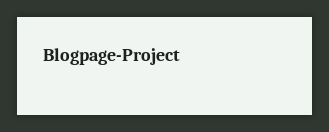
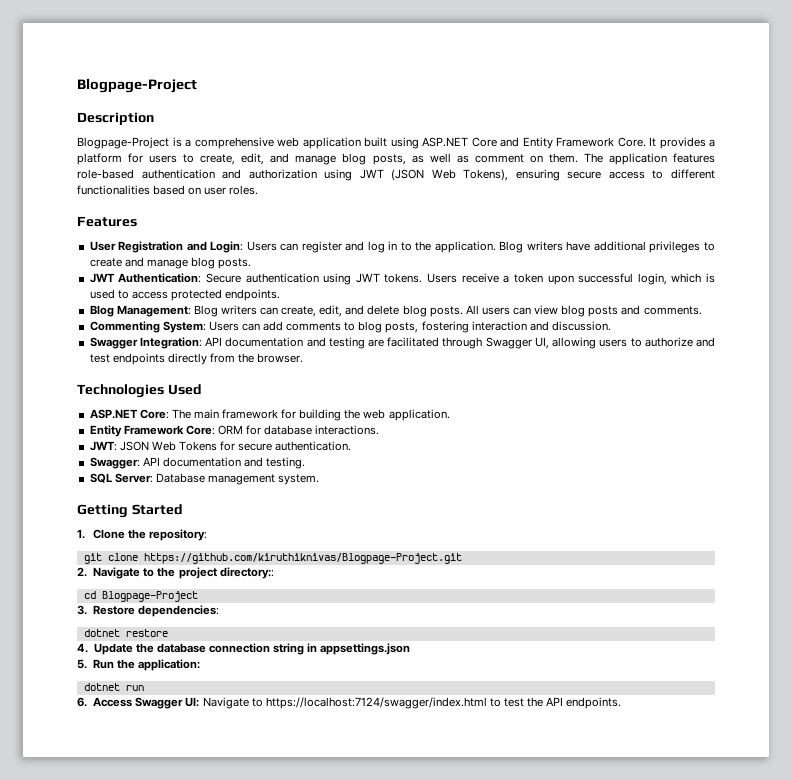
[43,48,180,65] Blogpage-Project -> [77,78,197,93] [77,112,154,125] [77,137,715,149] [77,153,715,165] [77,169,716,181] [77,185,259,195] [77,216,137,227] [89,241,716,253] [89,257,252,269] [89,273,715,285] [89,289,281,301] [89,305,702,317] [89,321,611,333] [89,337,716,349] [89,353,304,365] [77,384,202,398] [89,409,450,421] [89,425,380,437] [89,441,352,451] [89,457,306,469] [89,473,320,485] [77,504,183,518] [77,529,208,541] [83,553,462,564] [77,567,274,579] [83,591,198,602] [77,605,220,617] [83,629,168,637] [77,643,411,655] [77,659,201,671] [83,683,144,691] [77,697,622,709] Blogpage-Project // Description // Blogpage-Project is a comprehensive web application built using ASP.NET Core and Entity Framework Core. It provides a platform for users to create, edit, and manage blog posts, as well as comment on them. The application features role-based authentication and authorization using JWT (JSON Web Tokens), ensuring secure access to different functionalities based on user roles. // Features // User Registration and Login: Users can register and log in to the application. Blog writers have additional privileges to create and manage blog posts. // JWT Authentication: Secure authentication using JWT tokens. Users receive a token upon successful login, which is used to access protected endpoints. // Blog Management: Blog writers can create, edit, and delete blog posts. All users can view blog posts and comments. // Commenting System: Users can add comments to blog posts, fostering interaction and discussion. // Swagger Integration: API documentation and testing are facilitated through Swagger UI, allowing users to authorize and test endpoints directly from the browser. // Technologies Used // ASP.NET Core: The main framework for building the web application. // Entity Framework Core: ORM for database interactions. // JWT: JSON Web Tokens for secure authentication. // Swagger: API documentation and testing. // SQL Server: Database management system. // Getting Started // 1. Clone the repository: // git clone https://github.com/kiruthiknivas/Blogpage-Project.git // 2. Navigate to the project directory:: // cd Blogpage-Project // 3. Restore dependencies: // dotnet restore // 4. Update the database connection string in appsettings.json // 5. Run the application: // dotnet run // 6. Access Swagger UI: Navigate to https://localhost:7124/swagger/index.html to test the API endpoints.

